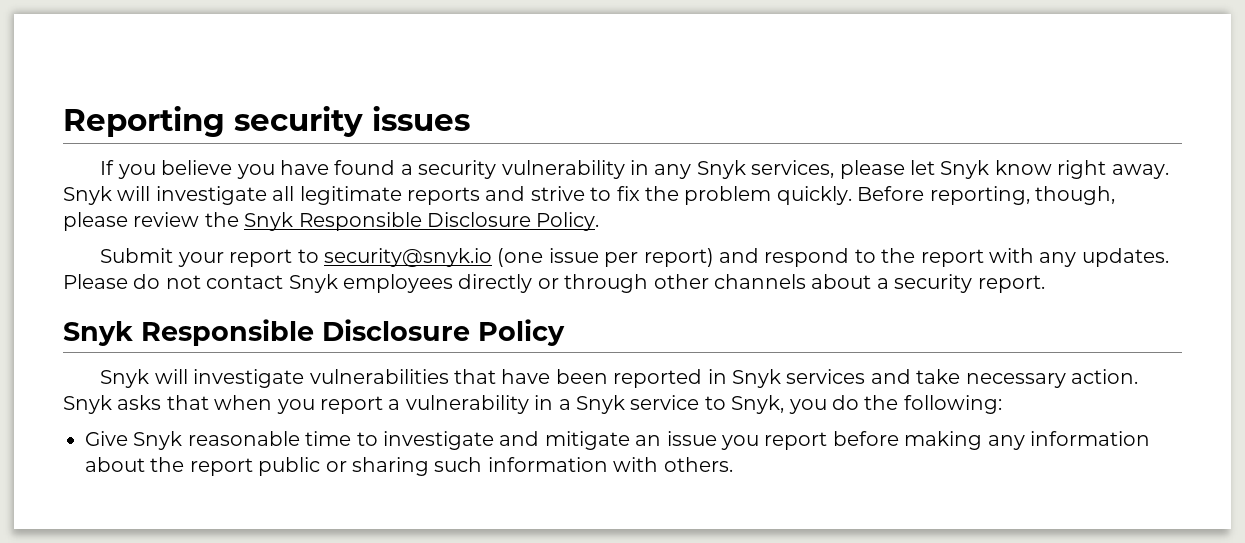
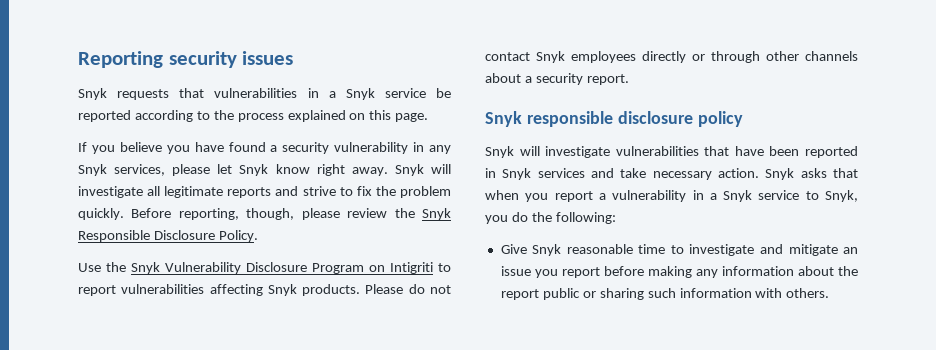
(470, 118) none -> [78,88,451,100] [78,110,429,122] // Snyk requests that vulnerabilities in a Snyk service be reported according to the process explained on this page.
[100,248,1169,267] Submit your report to security@snyk.io (one issue per report) and respond to the report with any updates. -> [78,262,451,274] [78,284,361,296] Use the Snyk Vulnerability Disclosure Program on Intigriti to report vulnerabilities affecting Snyk products.
[141,319,565,346] Responsible Disclosure Policy -> [526,111,743,127] responsible disclosure policy

